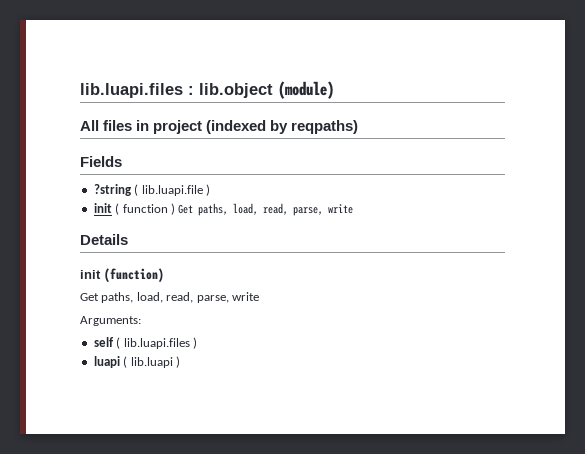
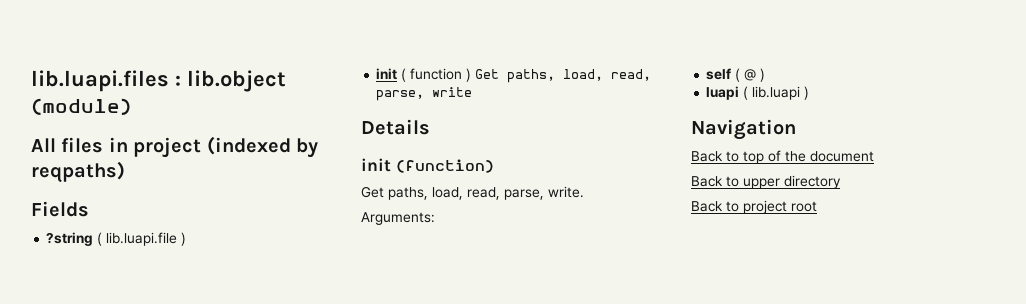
[231,292,259,301] write -> [548,186,584,198] write.
[123,338,190,349] lib.luapi.files -> [744,69,757,81] @
(180, 362) none -> [691,119,796,140] [691,150,874,164] [691,175,841,189] [691,200,817,214] // Navigation // Back to top of the document // Back to upper directory // Back to project root

